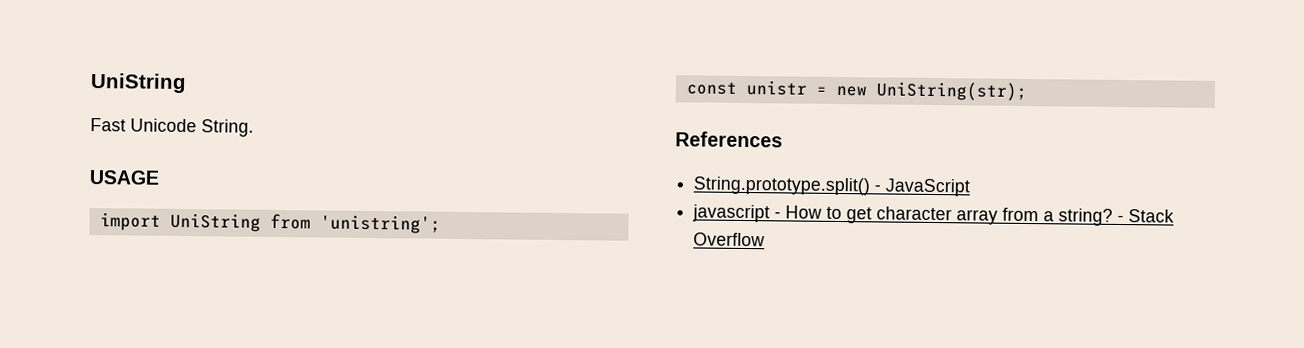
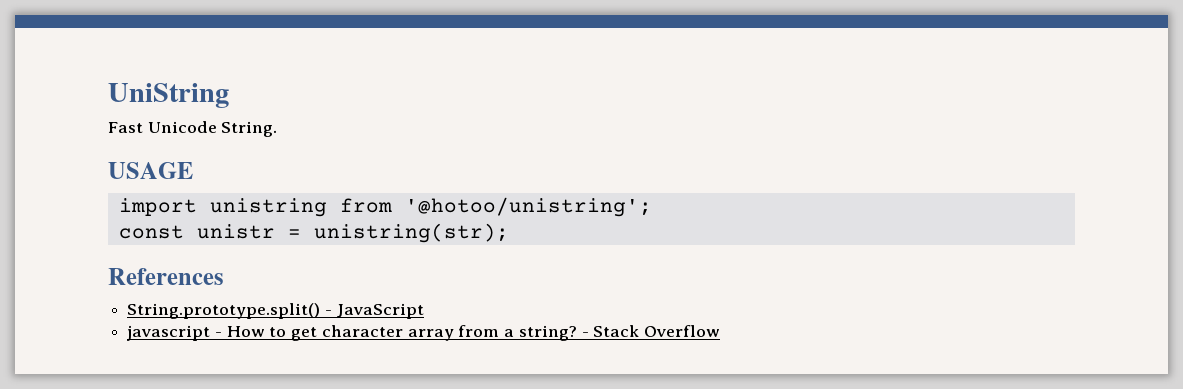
[169,212,441,234] UniString from 'unistring'; -> [209,197,652,217] unistring from '@hotoo/unistring';
[835,81,1027,101] new UniString(str); -> [313,223,509,243] unistring(str);

